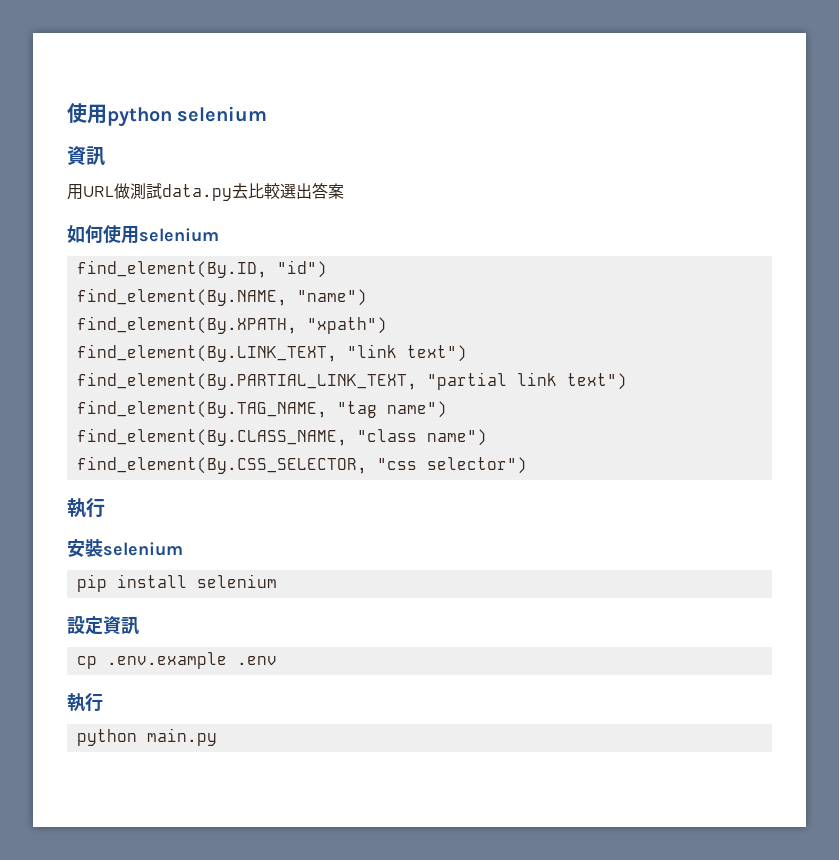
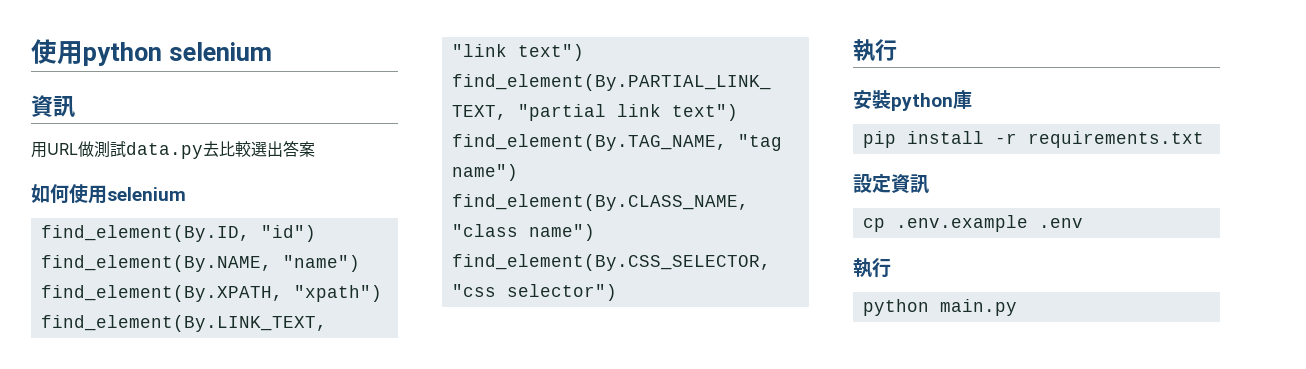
[103,542,183,556] selenium -> [891,90,972,111] python庫
[196,574,277,588] selenium -> [994,131,1204,148] -r requirements.txt

